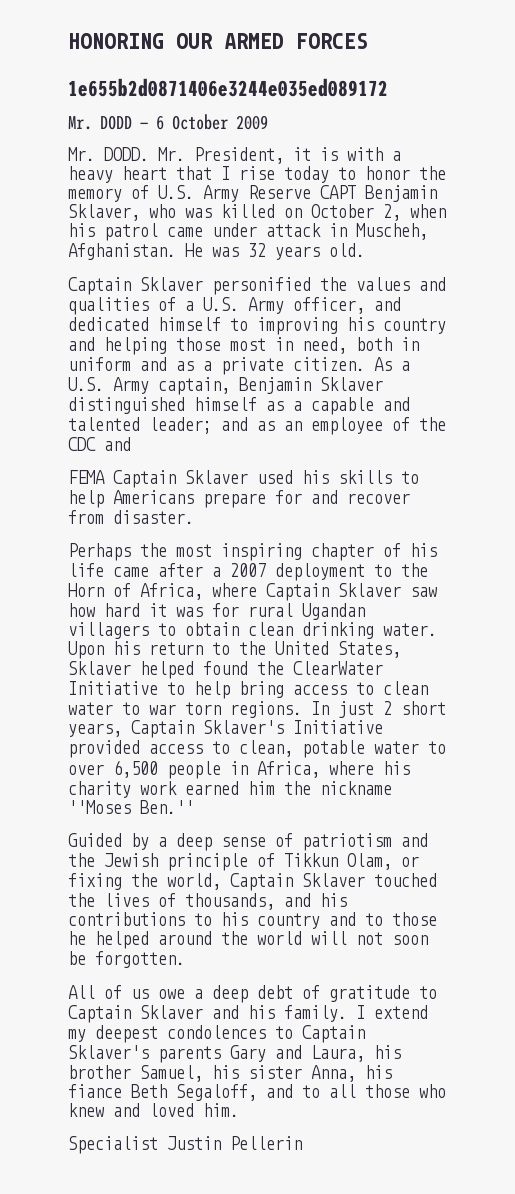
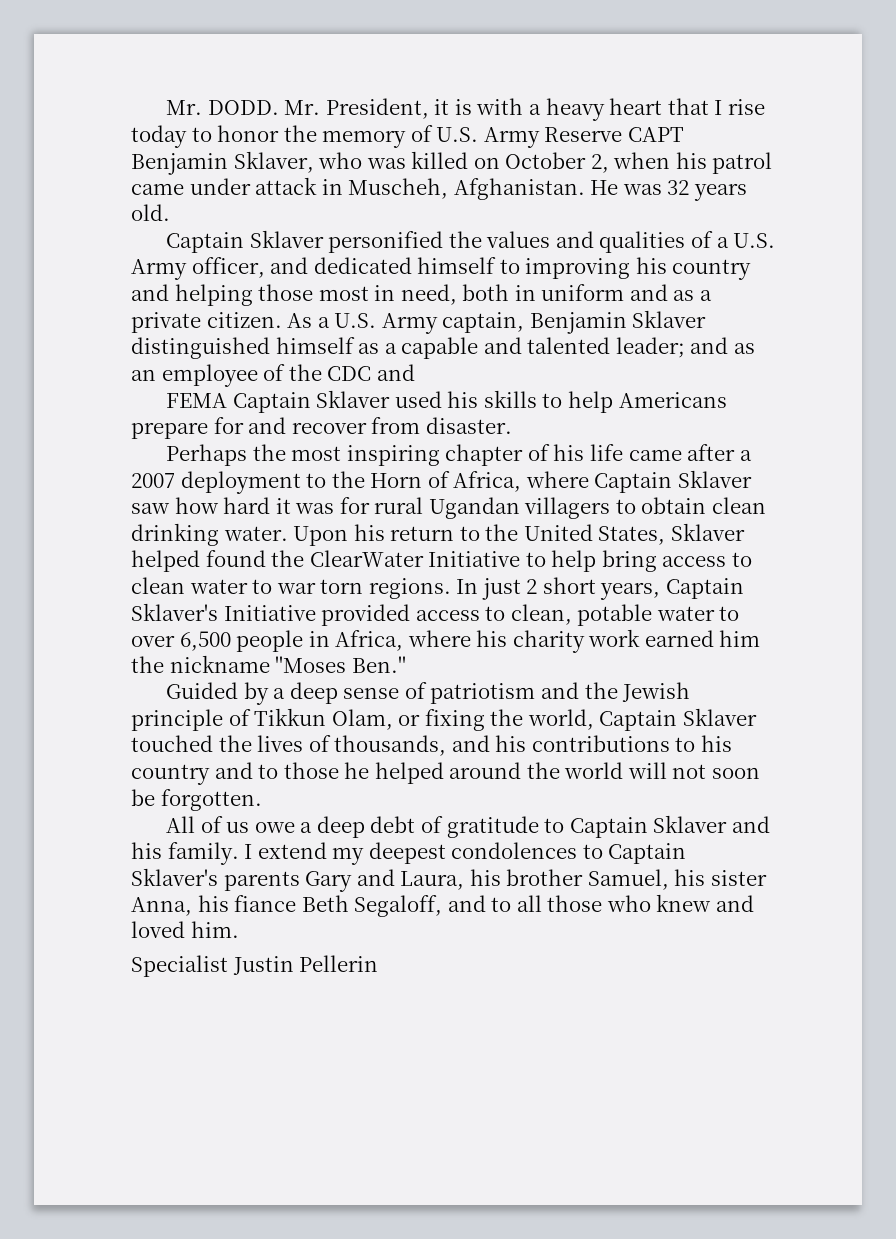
[68,33,368,49] [68,78,388,97] [68,114,268,130] HONORING OUR ARMED FORCES // 1e655b2d0871406e3244e035ed089172 // Mr. DODD — 6 October 2009 // -> (166, 107) none

